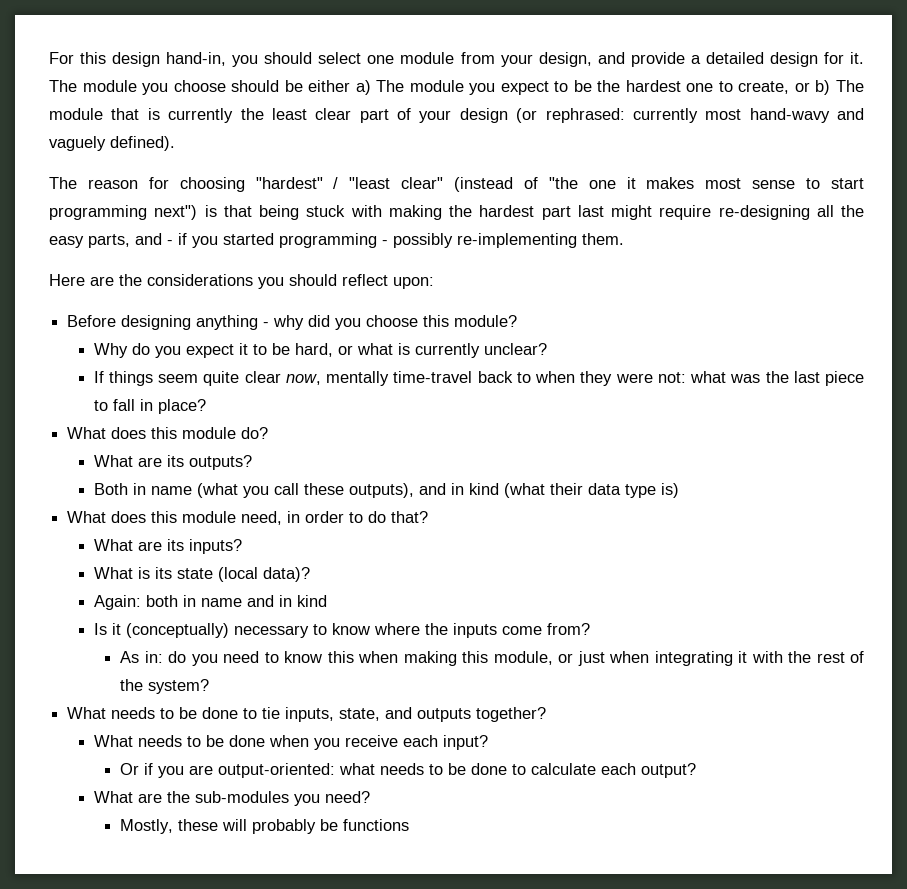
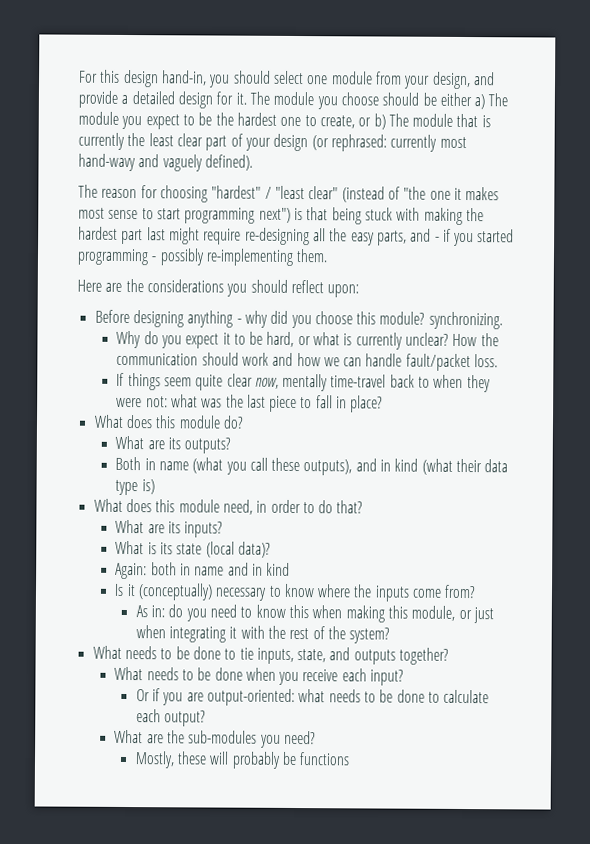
(518, 321) none -> [428,311,503,330] synchronizing.
(547, 349) none -> [452,333,499,347] [116,352,499,372] How the communication should work and how we can handle fault/packet loss.

